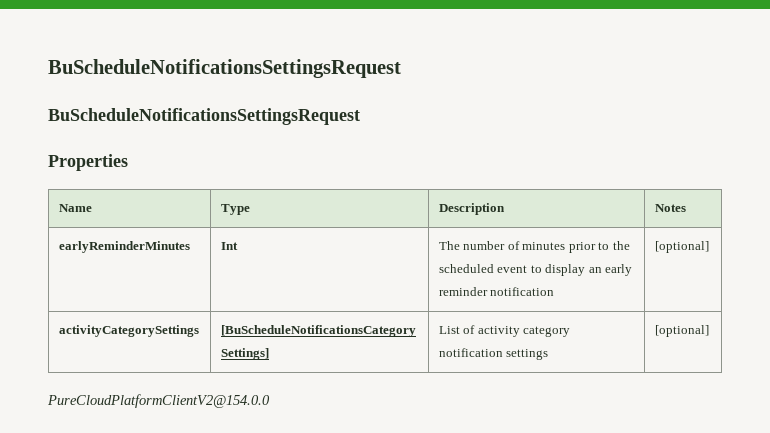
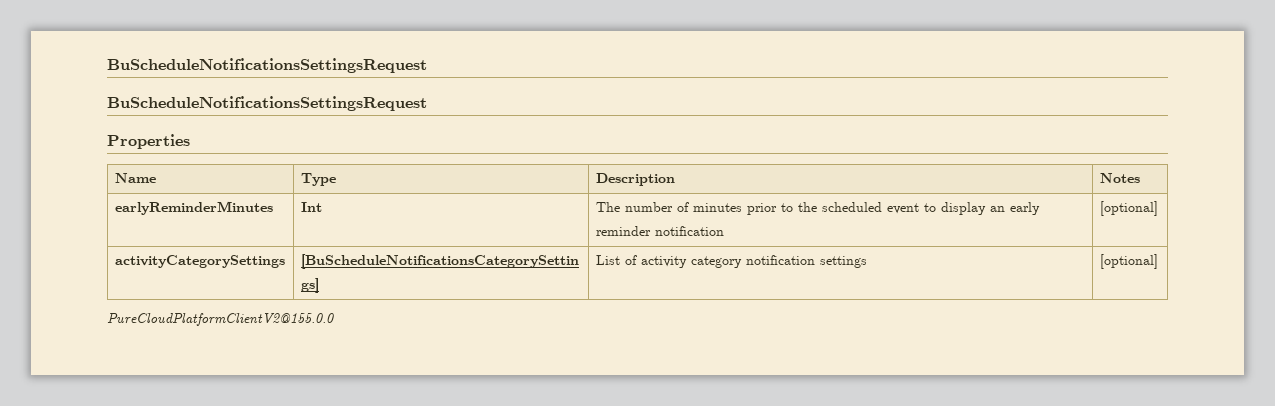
[47,394,270,408] PureCloudPlatformClientV2@154.0.0 -> [107,313,334,326] PureCloudPlatformClientV2@155.0.0

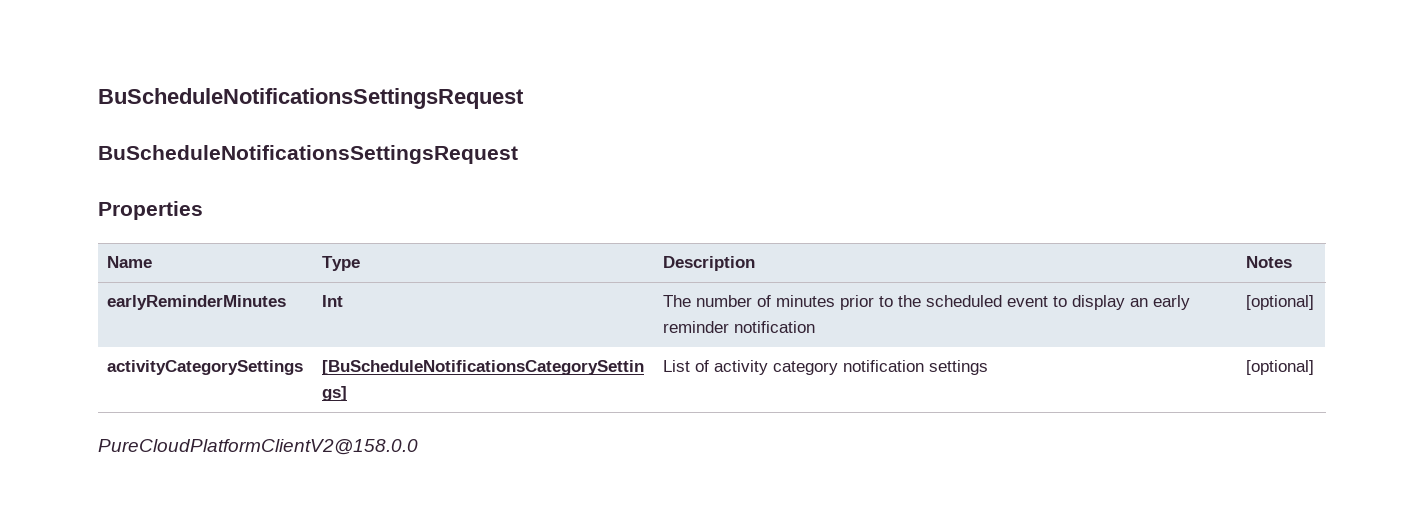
[107,313,334,326] PureCloudPlatformClientV2@155.0.0 -> [98,439,418,455] PureCloudPlatformClientV2@158.0.0

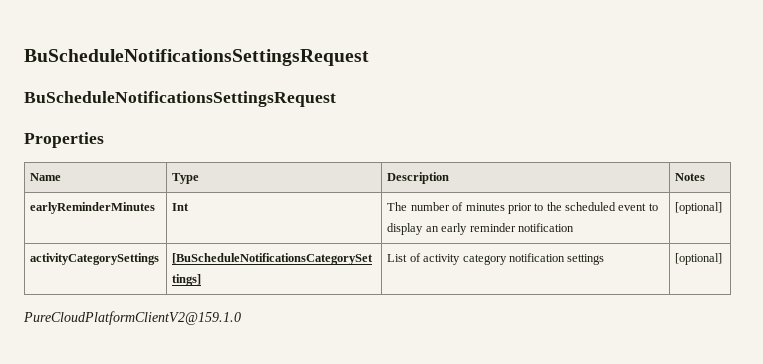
[98,439,418,455] PureCloudPlatformClientV2@158.0.0 -> [23,311,241,325] PureCloudPlatformClientV2@159.1.0

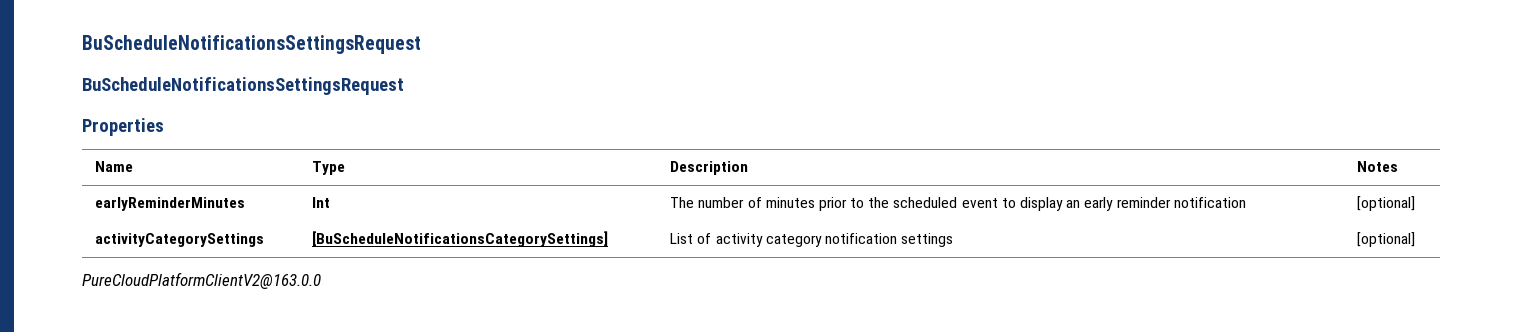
[23,311,241,325] PureCloudPlatformClientV2@159.1.0 -> [82,272,321,289] PureCloudPlatformClientV2@163.0.0

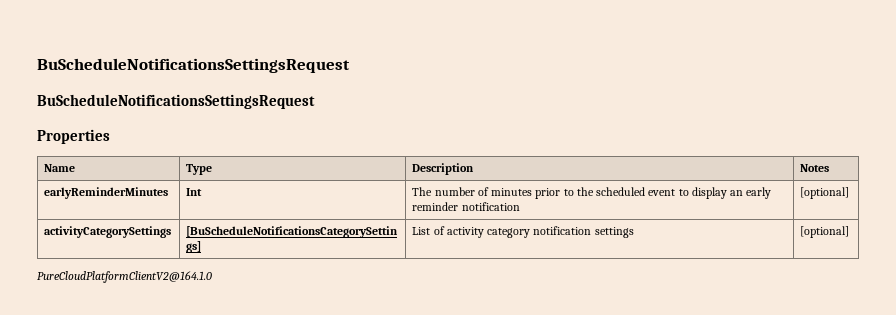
[82,272,321,289] PureCloudPlatformClientV2@163.0.0 -> [37,271,212,283] PureCloudPlatformClientV2@164.1.0

